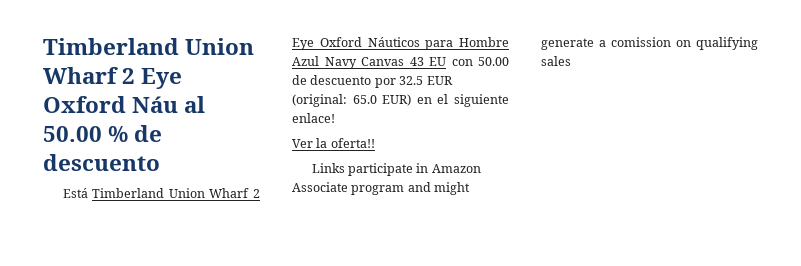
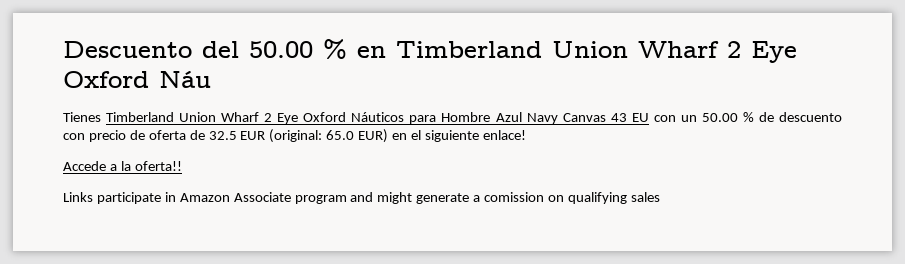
(43, 46) none -> [63,39,386,59] Descuento del 50.00 % en
[184,96,206,113] [43,125,163,142] [43,154,160,171] [62,188,88,198] al 50.00 % de descuento // Está -> [63,112,101,122] // Tienes
[478,57,509,66] [292,75,396,88] 50.00 de descuento por -> [680,112,842,122] [63,130,205,142] un 50.00 % de descuento con precio de oferta de
[292,139,313,148] Ver -> [63,161,117,171] Accede a

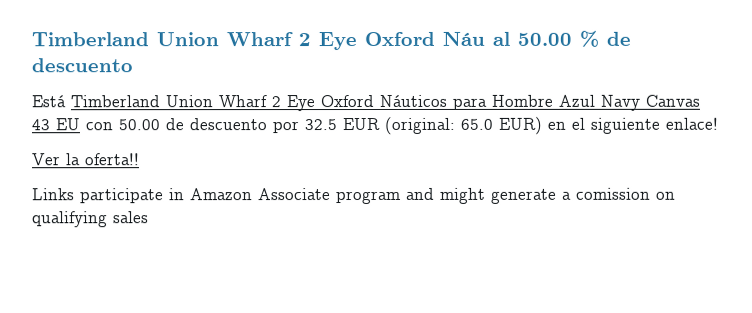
[63,39,386,59] Descuento del 50.00 % en -> (31, 39) none
[63,112,101,122] // Tienes -> [492,30,631,47] [31,58,133,73] [31,95,66,108] al 50.00 % de descuento // Está
[680,112,842,122] [63,130,205,142] un 50.00 % de descuento con precio de oferta de -> [118,118,299,134] 50.00 de descuento por
[63,161,117,171] Accede a -> [31,153,61,166] Ver

